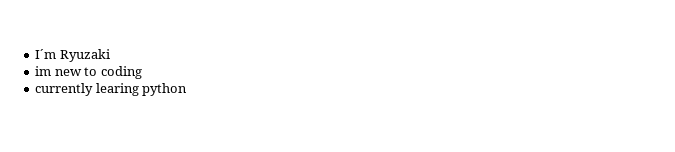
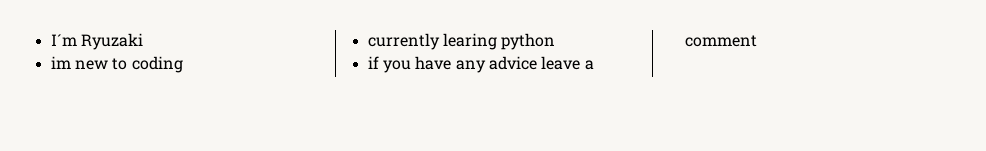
(188, 89) none -> [367,56,594,73] [684,35,757,47] // if you have any advice leave a comment

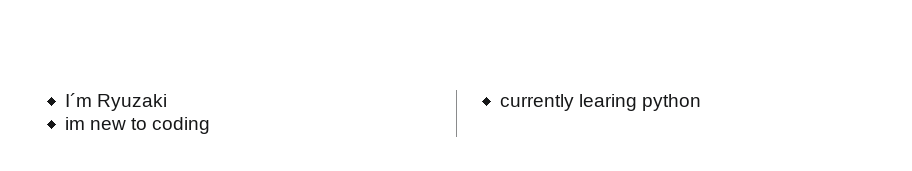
[367,56,594,73] [684,35,757,47] // if you have any advice leave a comment -> (702, 102) none

